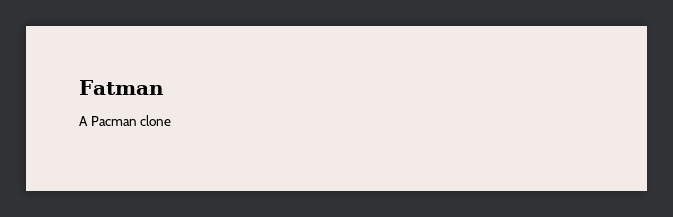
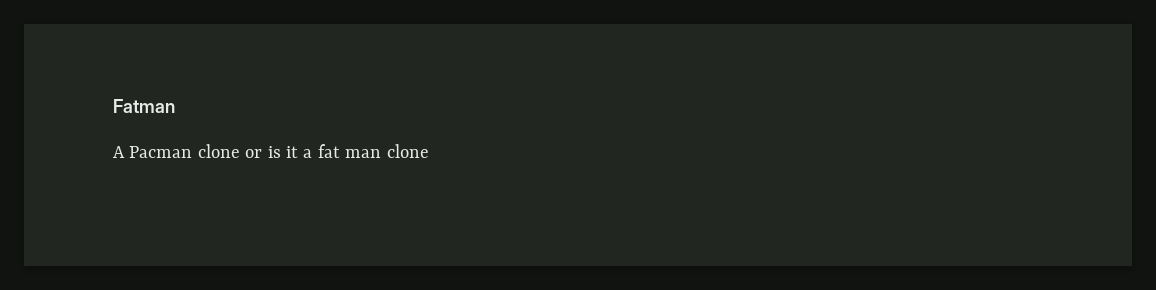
(172, 120) none -> [245,144,429,158] or is it a fat man clone

